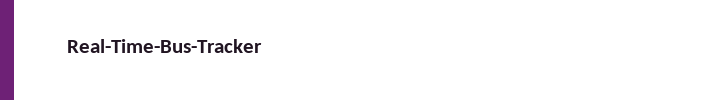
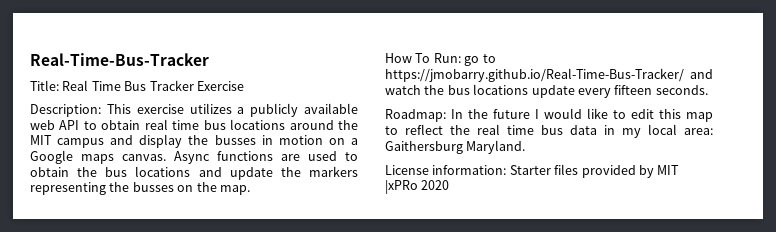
(262, 46) none -> [30,80,244,91] [30,103,358,117] [30,119,359,130] [30,134,358,148] [30,150,358,164] [30,166,358,180] [30,182,250,195] [385,53,496,66] [385,68,713,82] [385,84,708,98] [385,108,713,122] [385,124,713,138] [385,140,526,154] [385,164,680,178] [385,180,450,194] // Title: Real Time Bus Tracker Exercise // Description: This exercise utilizes a publicly available web API to obtain real time bus locations around the MIT campus and display the busses in motion on a Google maps canvas. Async functions are used to obtain the bus locations and update the markers representing the busses on the map. // How To Run: go to https://jmobarry.github.io/Real-Time-Bus-Tracker/ and watch the bus locations update every fifteen seconds. // Roadmap: In the future I would like to edit this map to reflect the real time bus data in my local area: Gaithersburg Maryland. // License information: Starter files provided by MIT |xPRo 2020

